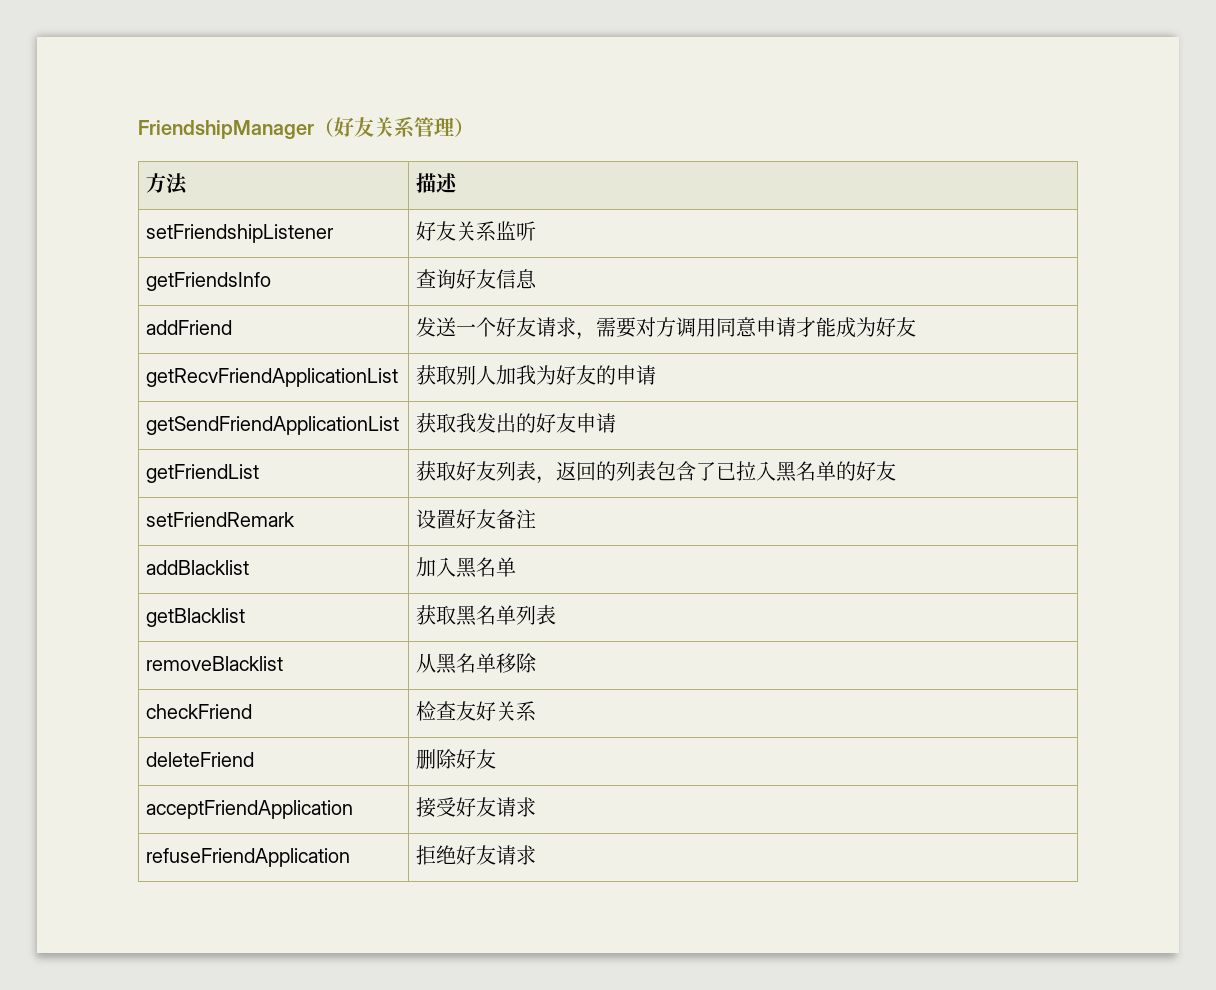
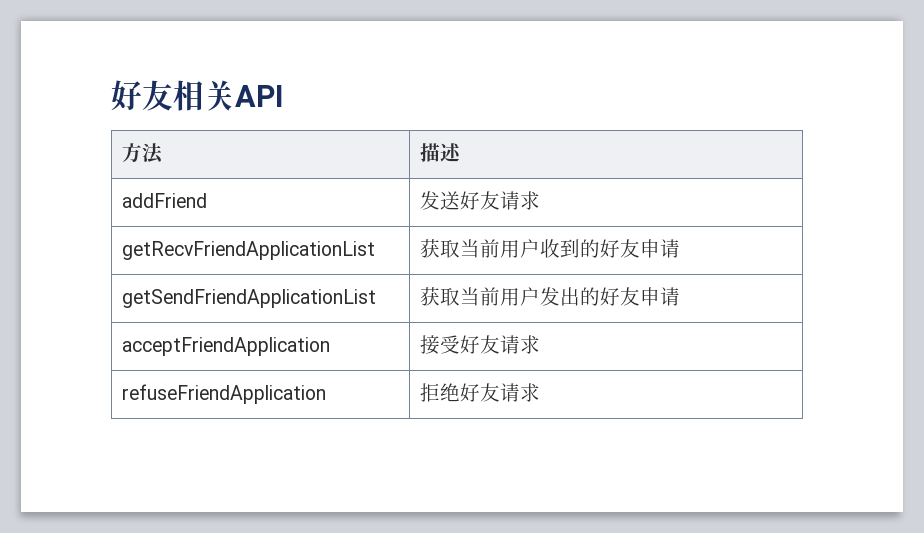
[138,116,474,139] [146,173,189,195] [416,173,459,193] [146,224,335,243] [416,221,537,241] [146,272,272,291] [416,269,538,289] FriendshipManager（好友关系管理） // 方法 | 描述 // setFriendshipListener | 好友关系监听 // getFriendsInfo | 查询好友信息 -> [111,80,284,111] [121,143,163,164] [419,143,461,162] 好友相关API // 方法 | 描述
[456,317,917,340] [146,368,399,387] [416,365,617,385] 一个好友请求，需要对方调用同意申请才能成为好友 // getRecvFriendApplicationList | 获取别人加我为好友的 -> [459,191,540,210] [121,241,375,260] [419,239,640,258] 好友请求 // getRecvFriendApplicationList | 获取当前用户收到的好友
[456,413,477,433] 我 -> [459,287,540,306] 当前用户
[146,464,260,483] [416,461,897,484] [146,512,296,527] [416,509,537,529] [146,560,250,575] [416,557,517,578] [146,608,246,627] [416,605,557,626] [146,656,284,671] [416,653,538,674] [146,704,253,719] [416,701,537,721] [146,752,255,767] [416,749,497,769] // getFriendList | 获取好友列表，返回的列表包含了已拉入黑名单的好友 // setFriendRemark | 设置好友备注 // addBlacklist | 加入黑名单 // getBlacklist | 获取黑名单列表 // removeBlacklist | 从黑名单移除 // checkFriend | 检查友好关系 // deleteFriend | 删除好友 -> (680, 296) none

